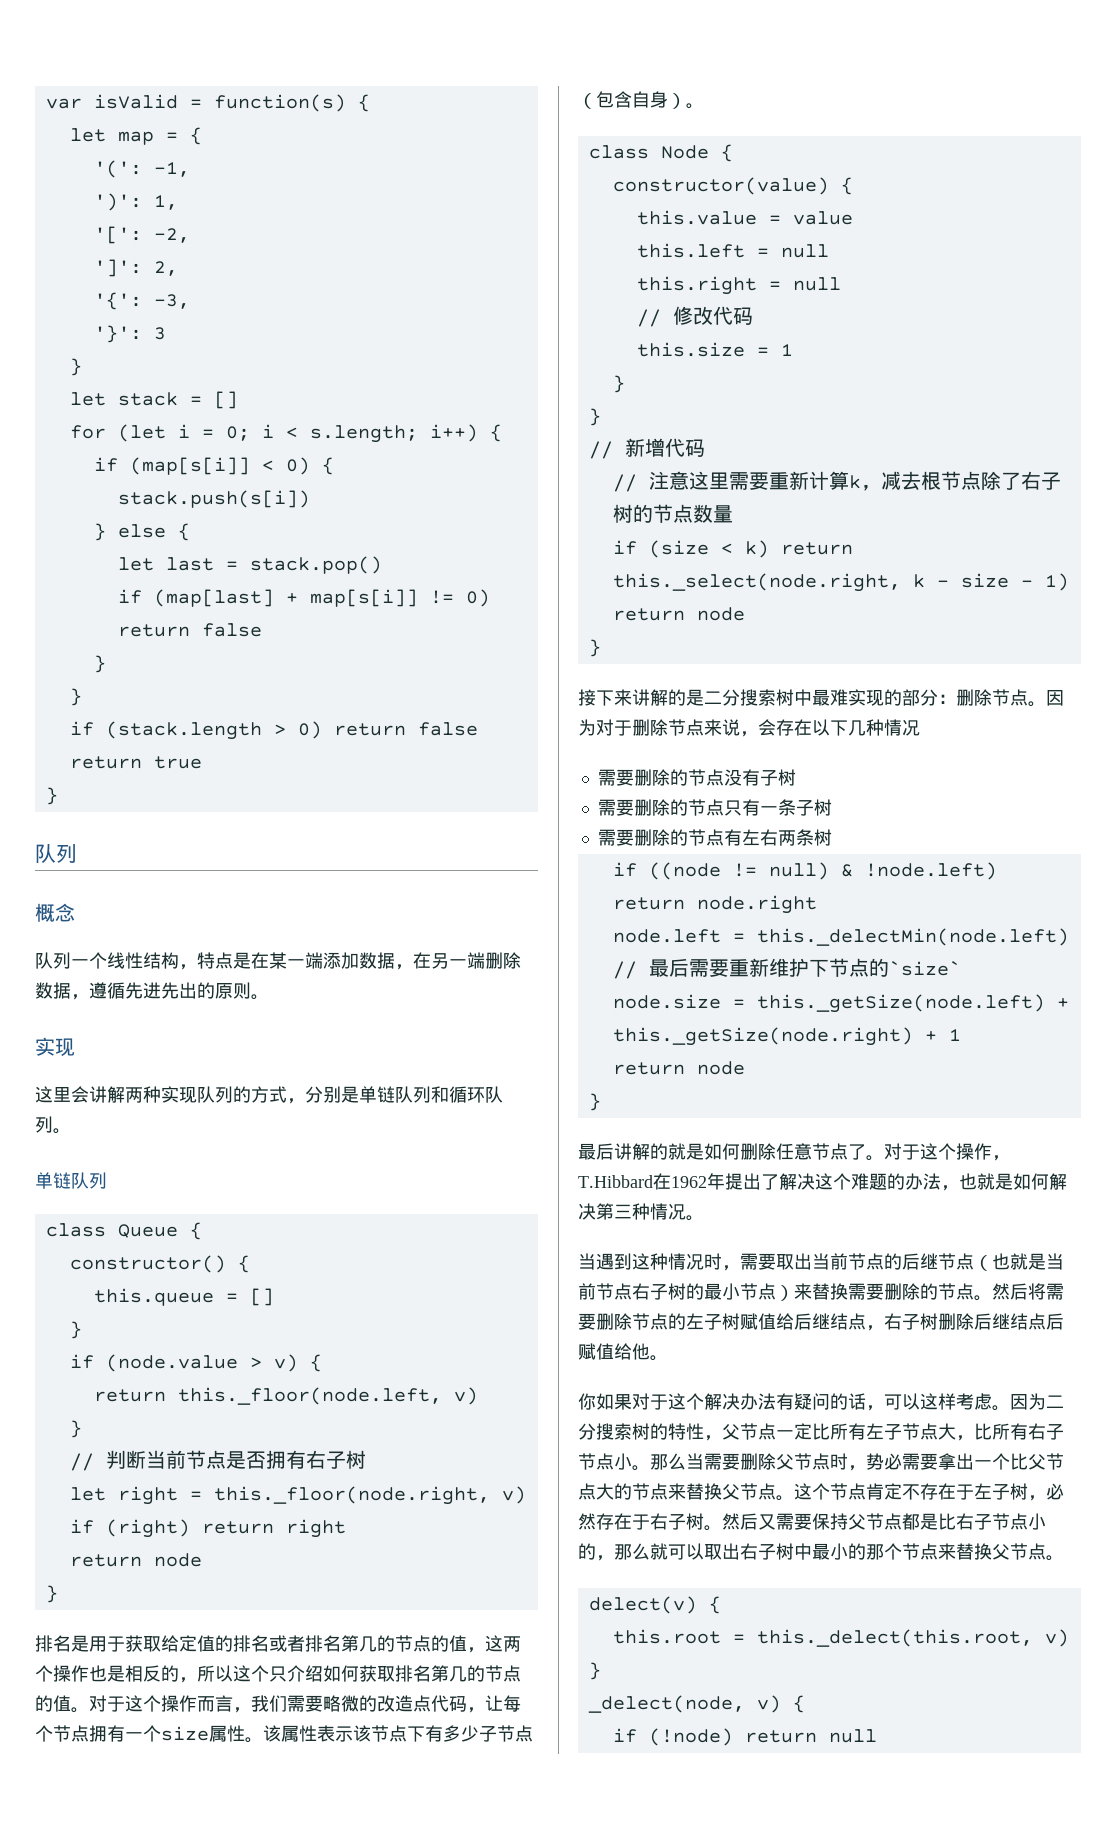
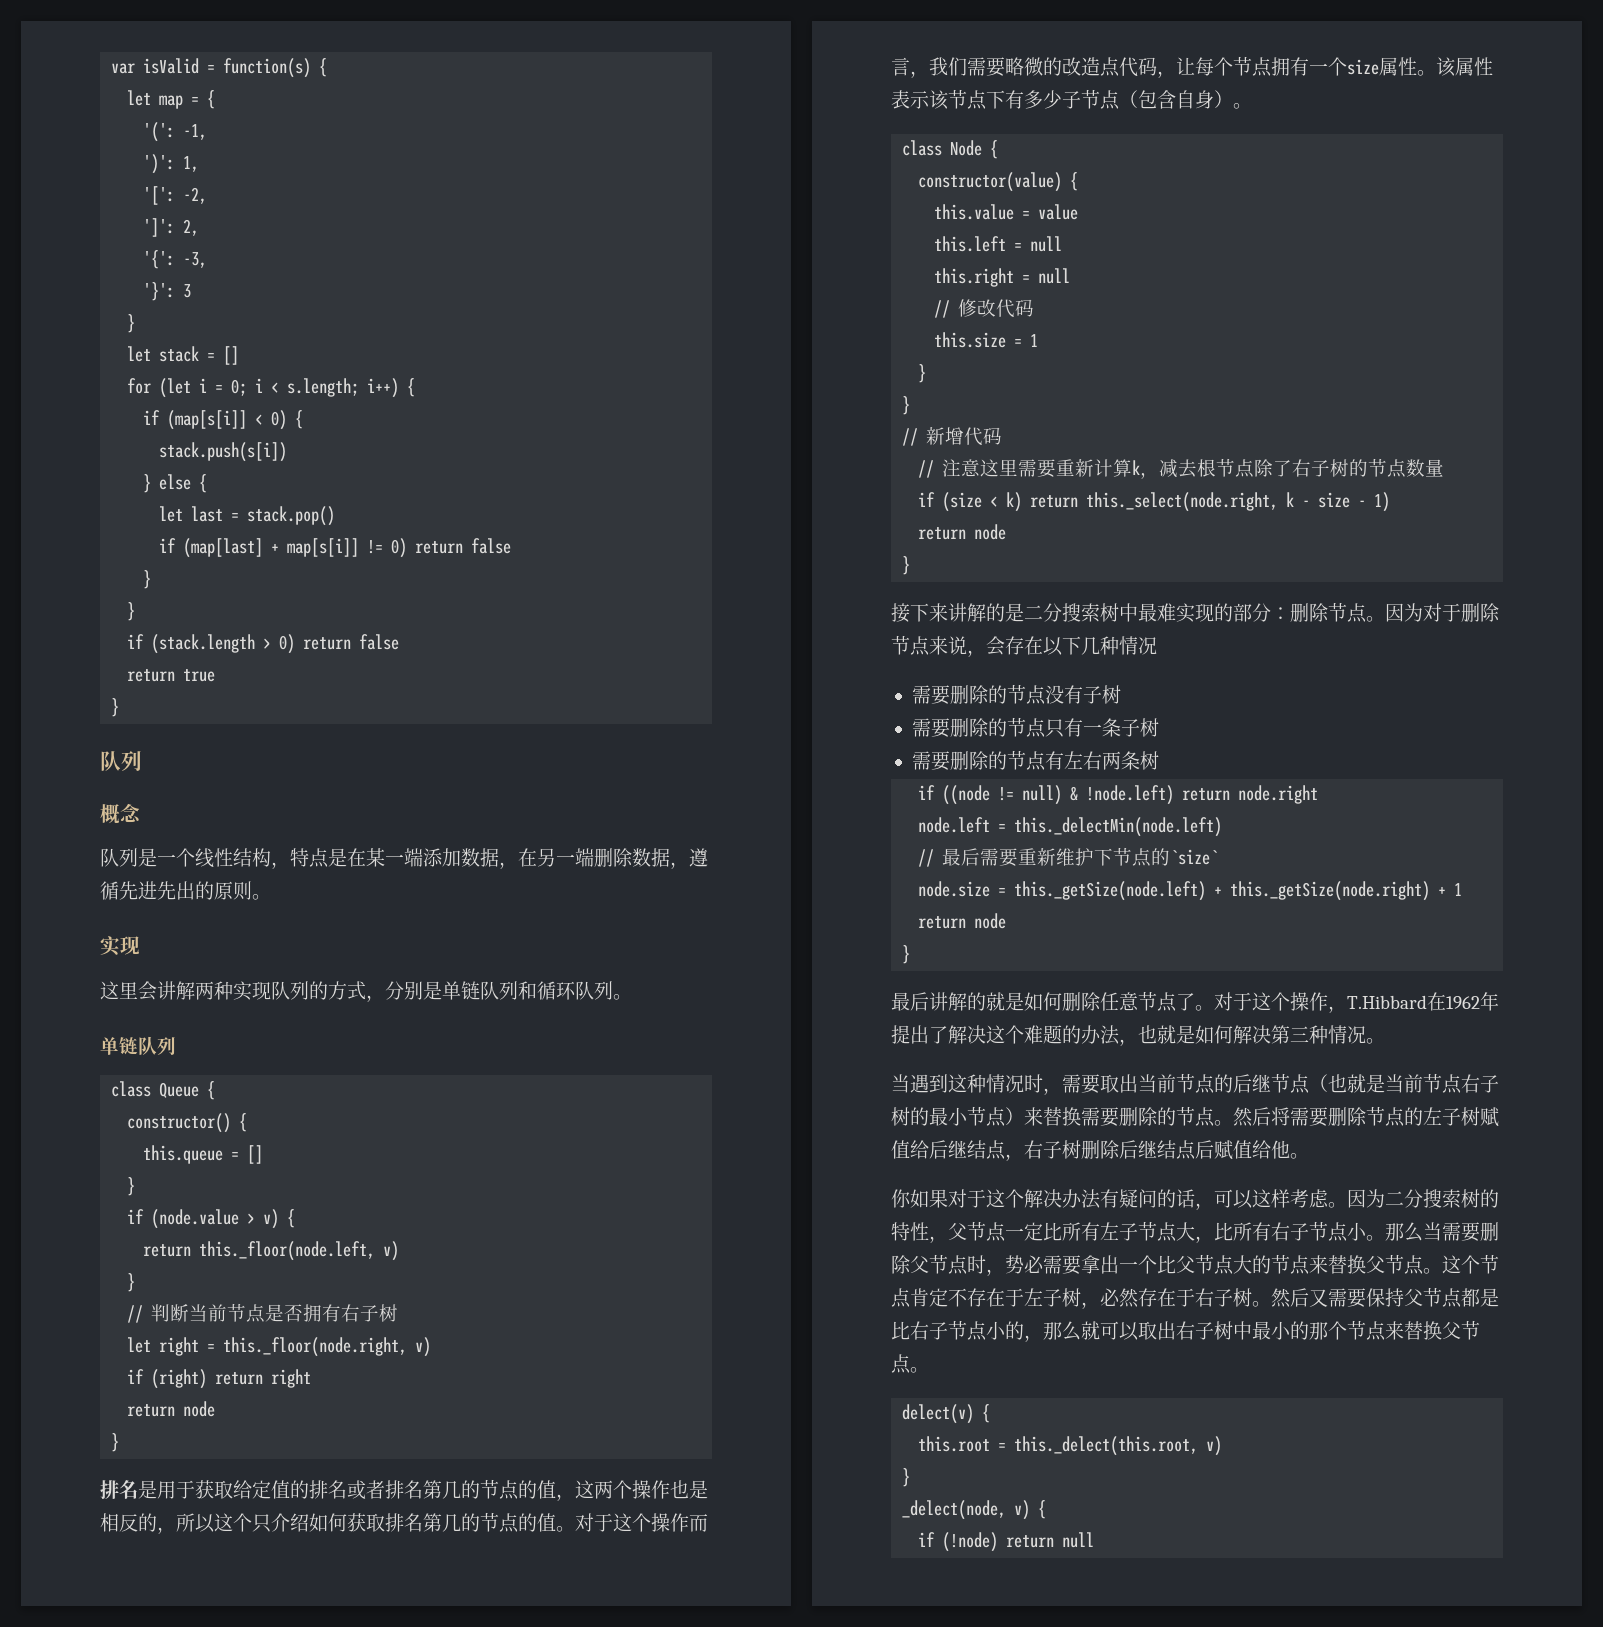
(71, 960) none -> [138,848,157,867] 是

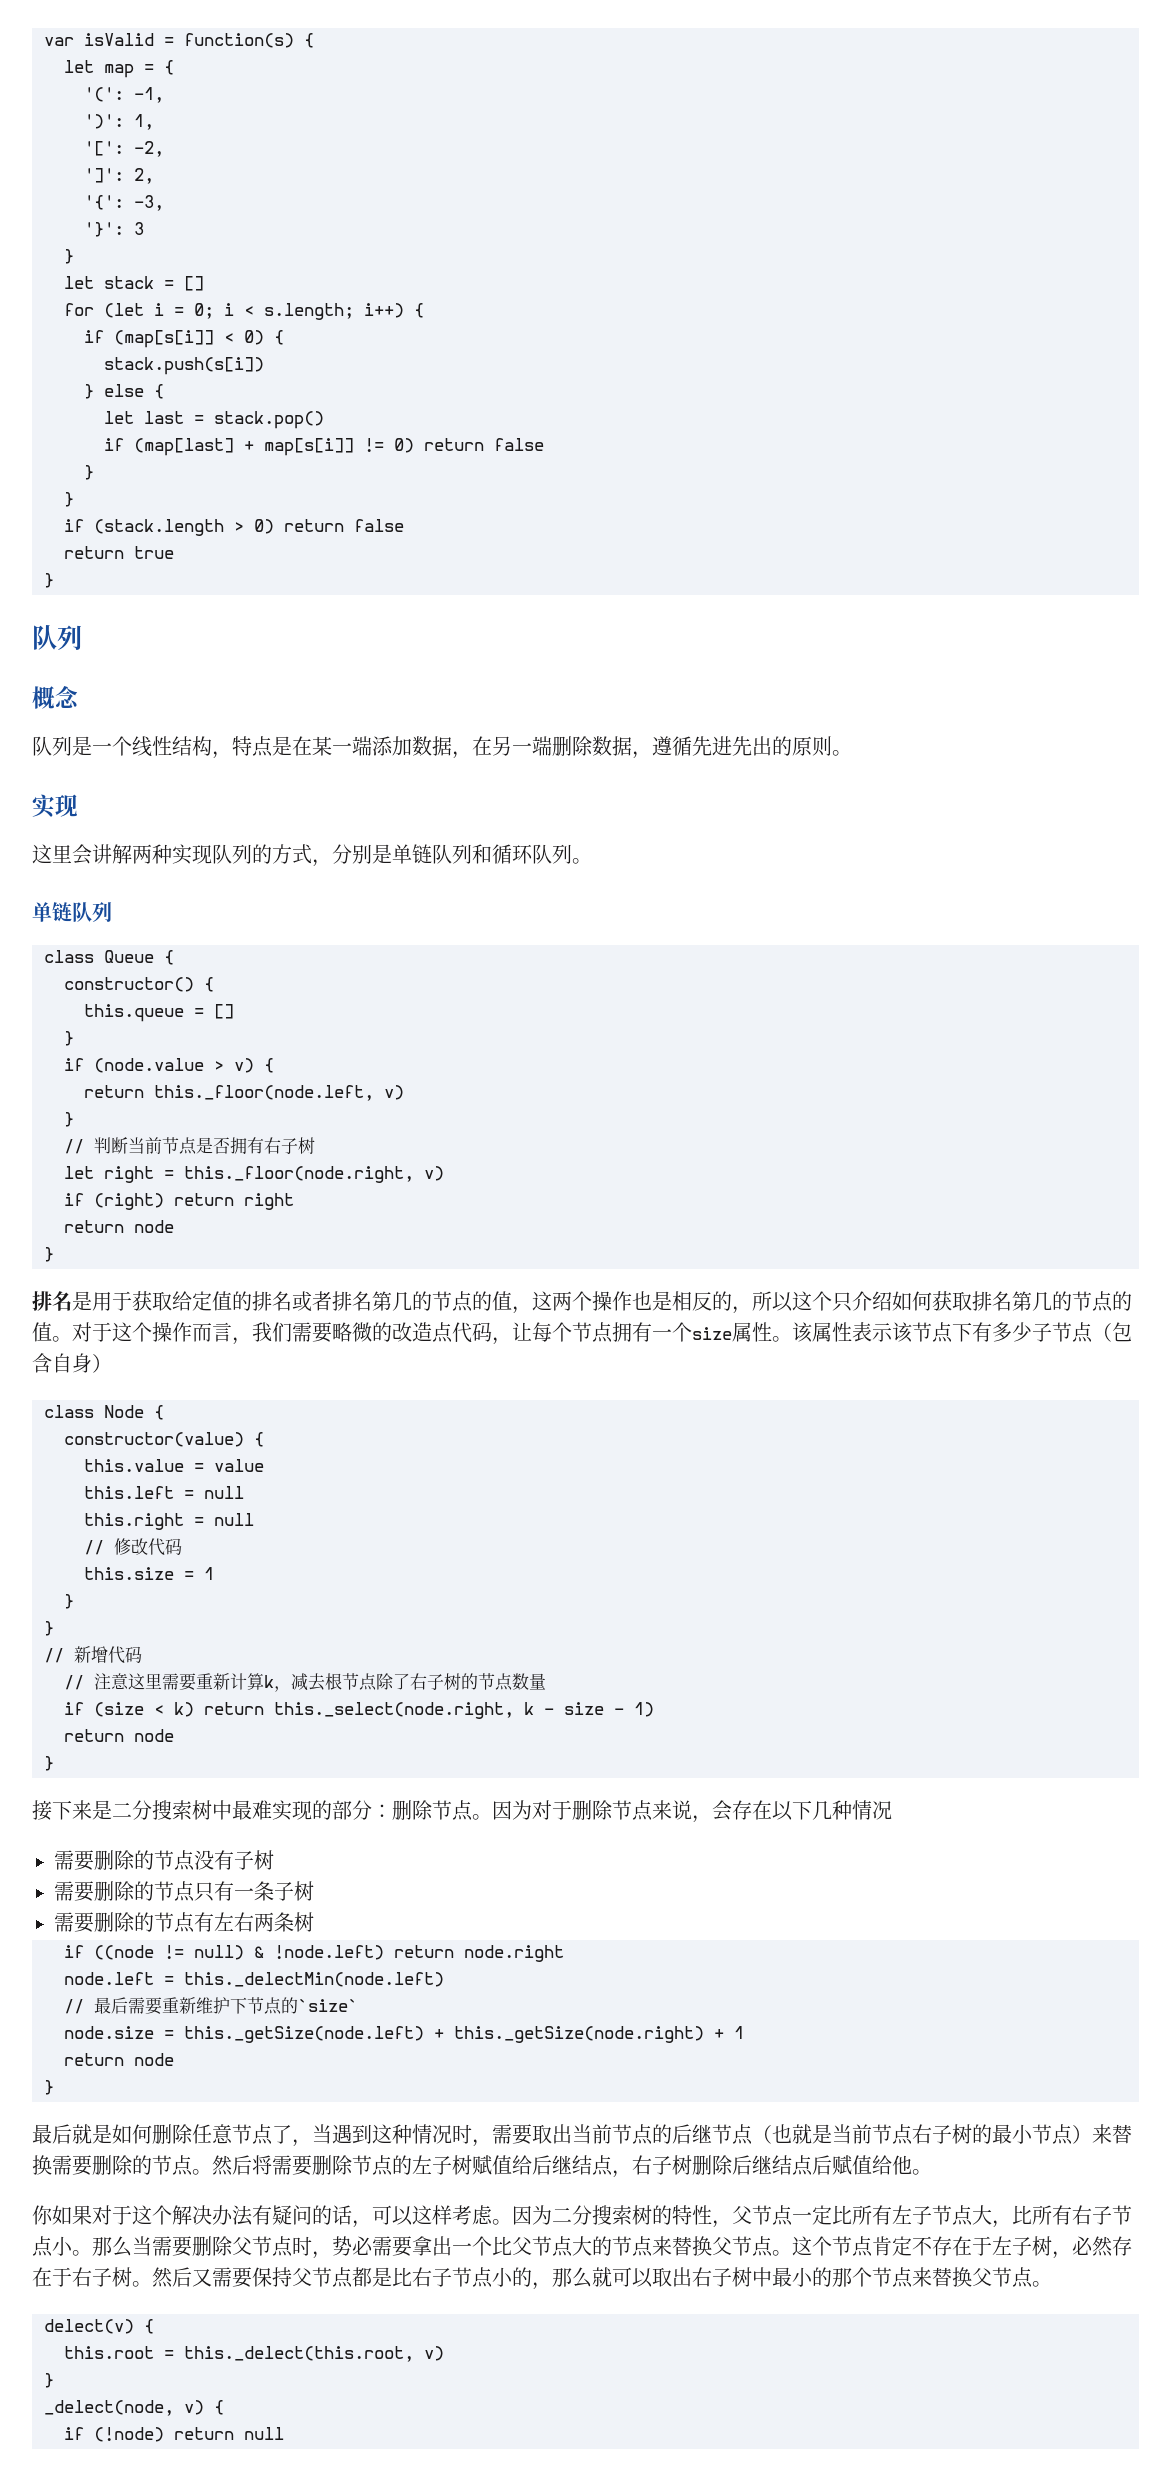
[1233,103,1252,109] 。 -> (112, 1363) none
[948,603,1005,622] 讲解的 -> (92, 1810) none
[929,992,986,1011] 讲解的 -> (72, 2134) none
[1195,992,1499,1013] [891,1025,1385,1046] 。对于这个操作，T.Hibbard在1962年提出了解决这个难题的办法，也就是如何解决第三种情况。 // -> [292,2139,312,2147] ，

